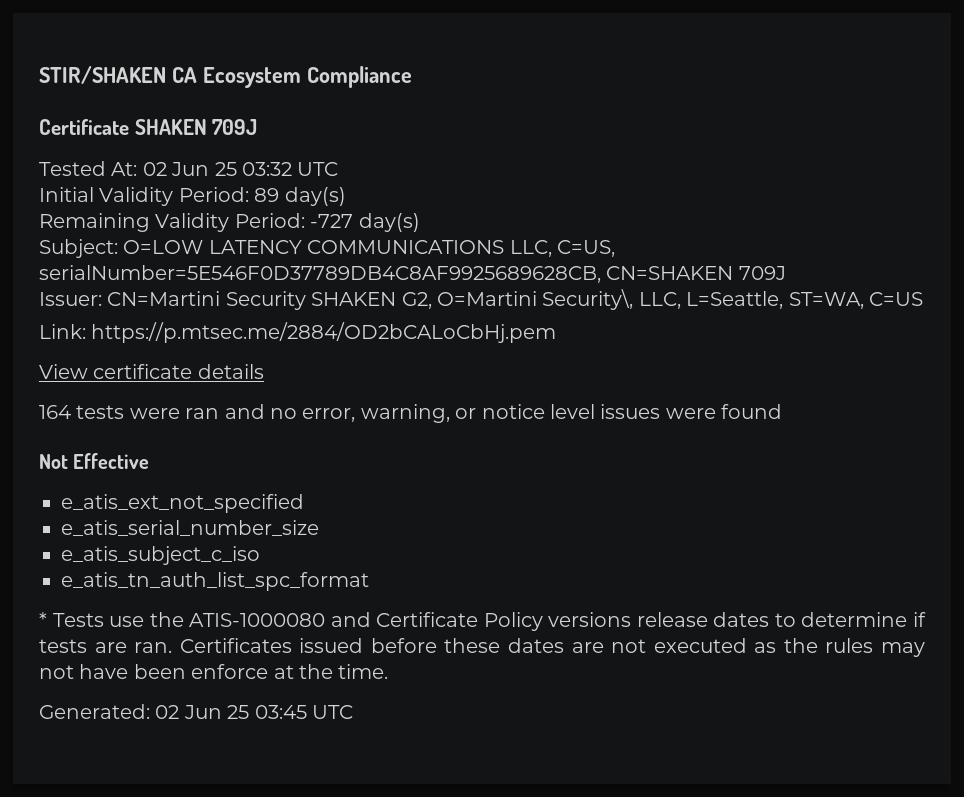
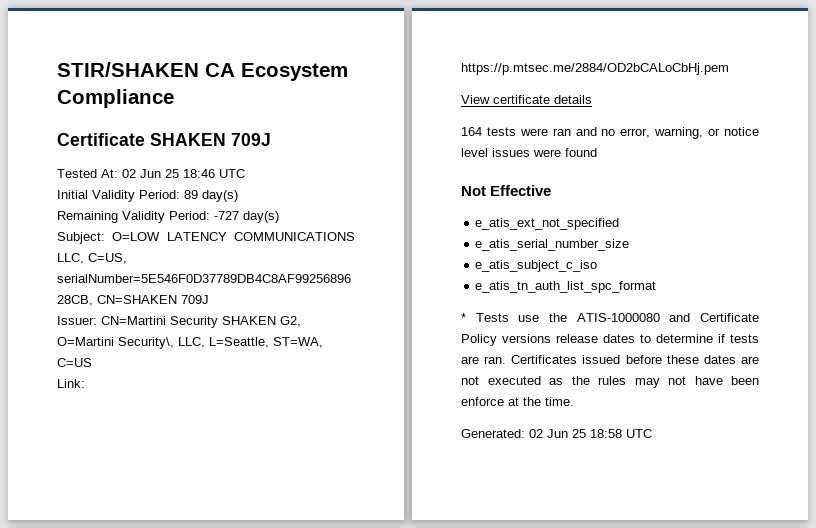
[242,162,292,176] 03:32 -> [183,169,215,178] 18:46
[254,705,307,719] 03:45 -> [590,429,622,438] 18:58

